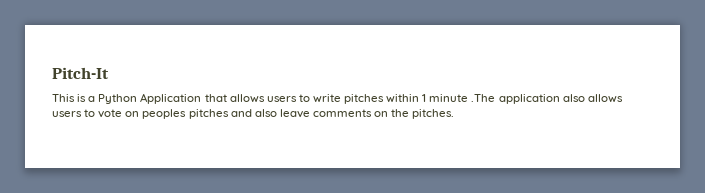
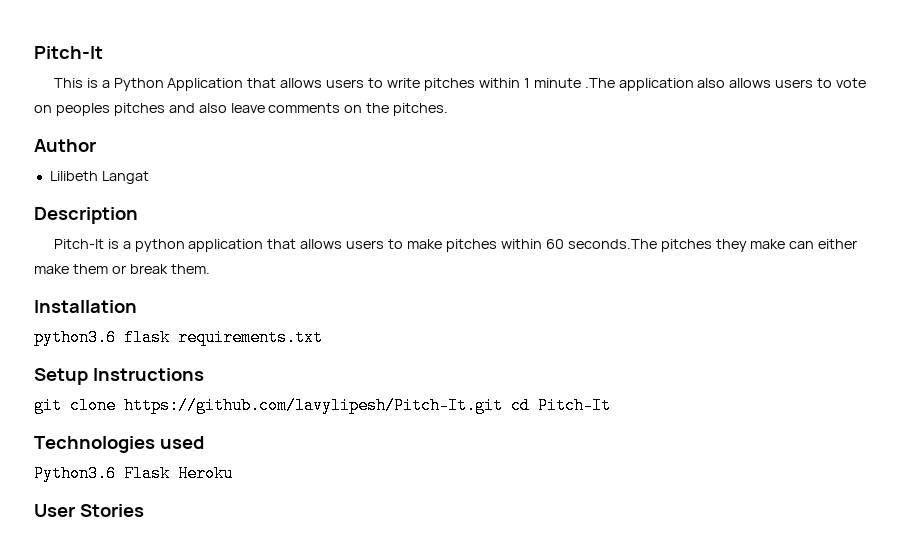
(455, 114) none -> [34,139,96,152] [49,171,149,184] [34,207,138,224] [53,239,858,252] [34,264,210,274] [34,300,137,313] [34,329,323,346] [34,368,204,385] [34,397,611,414] [34,436,204,453] [34,465,233,482] [34,504,144,517] // Author // Lilibeth Langat // Description // Pitch-It is a python application that allows users to make pitches within 60 seconds.The pitches they make can either make them or break them. // Installation // python3.6 flask requirements.txt // Setup Instructions // git clone https://github.com/lavylipesh/Pitch-It.git cd Pitch-It // Technologies used // Python3.6 Flask Heroku // User Stories

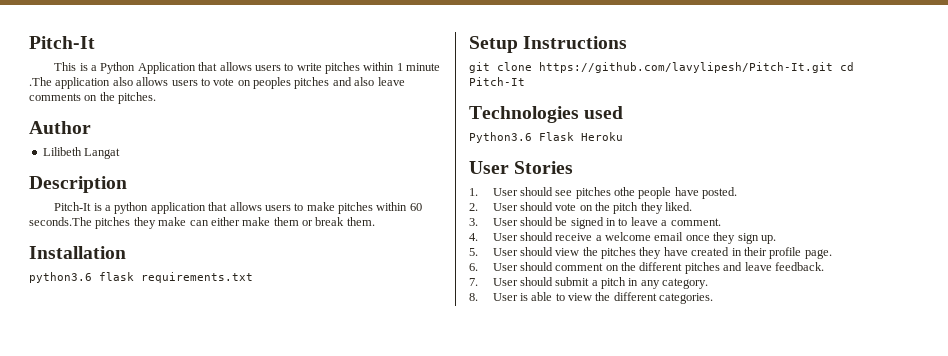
(144, 510) none -> [469,187,738,199] [469,202,693,214] [469,217,721,229] [469,232,776,244] [469,247,832,259] [469,262,824,274] [469,277,709,289] [469,292,714,304] // 1. User should see pitches othe people have posted. // 2. User should vote on the pitch they liked. // 3. User should be signed in to leave a comment. // 4. User should receive a welcome email once they sign up. // 5. User should view the pitches they have created in their profile page. // 6. User should comment on the different pitches and leave feedback. // 7. User should submit a pitch in any category. // 8. User is able to view the different categories.

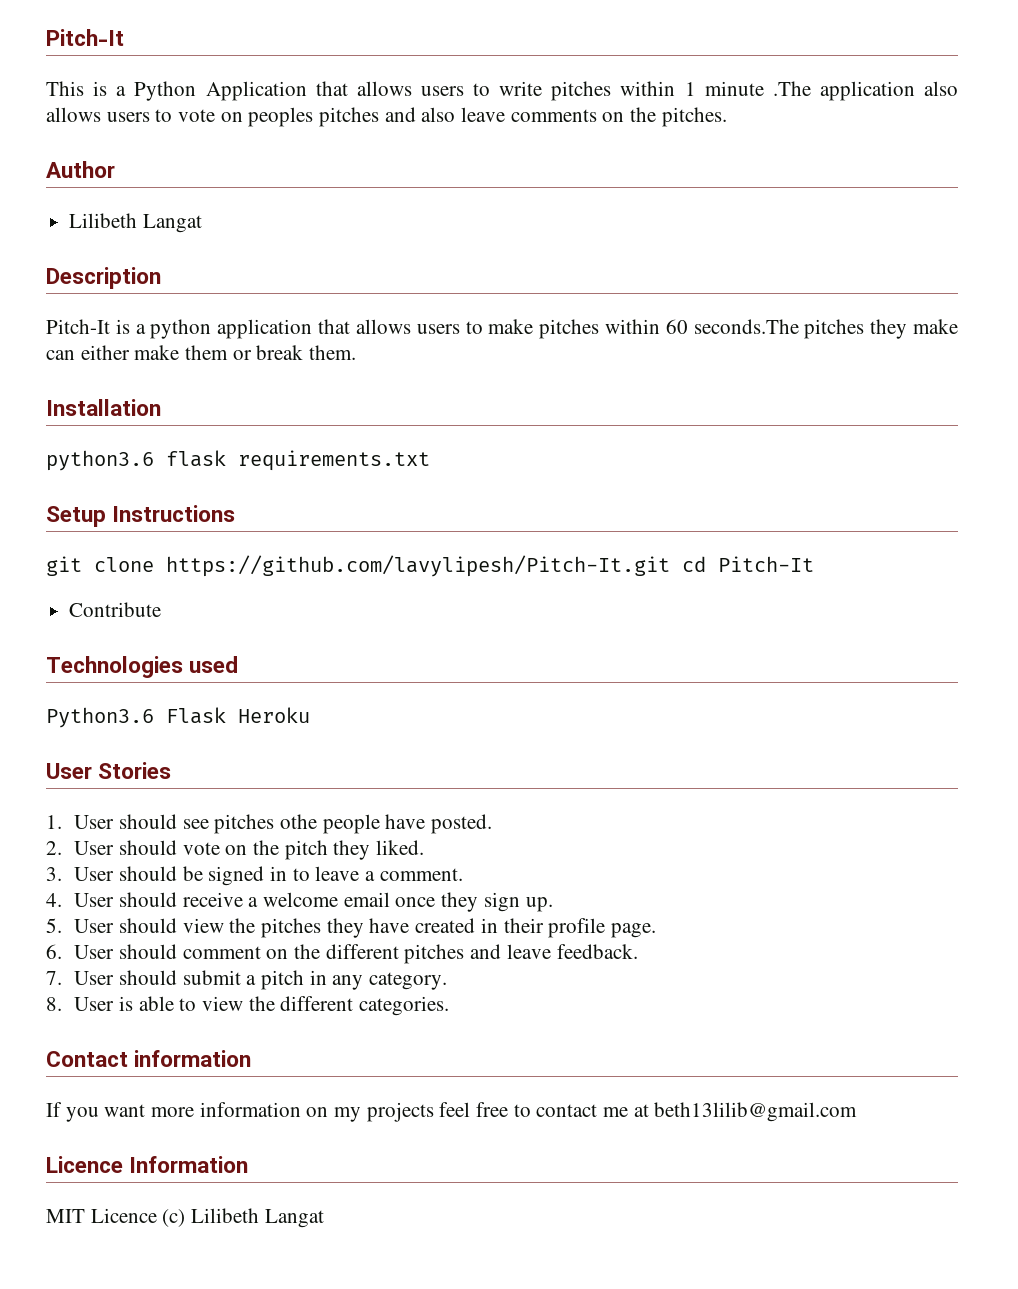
(525, 81) none -> [69,602,162,617] // Contribute
(714, 298) none -> [46,1050,252,1067] [46,1102,858,1122] [46,1156,249,1173] [46,1208,324,1228] // Contact information // If you want more information on my projects feel free to contact me at beth13lilib@gmail.com // Licence Information // MIT Licence (c) Lilibeth Langat

